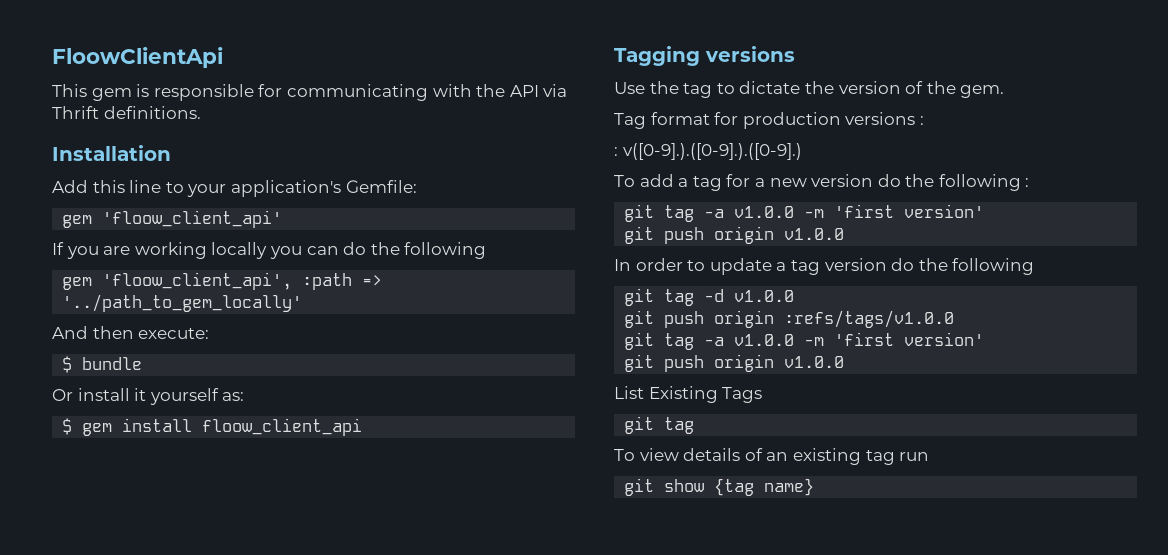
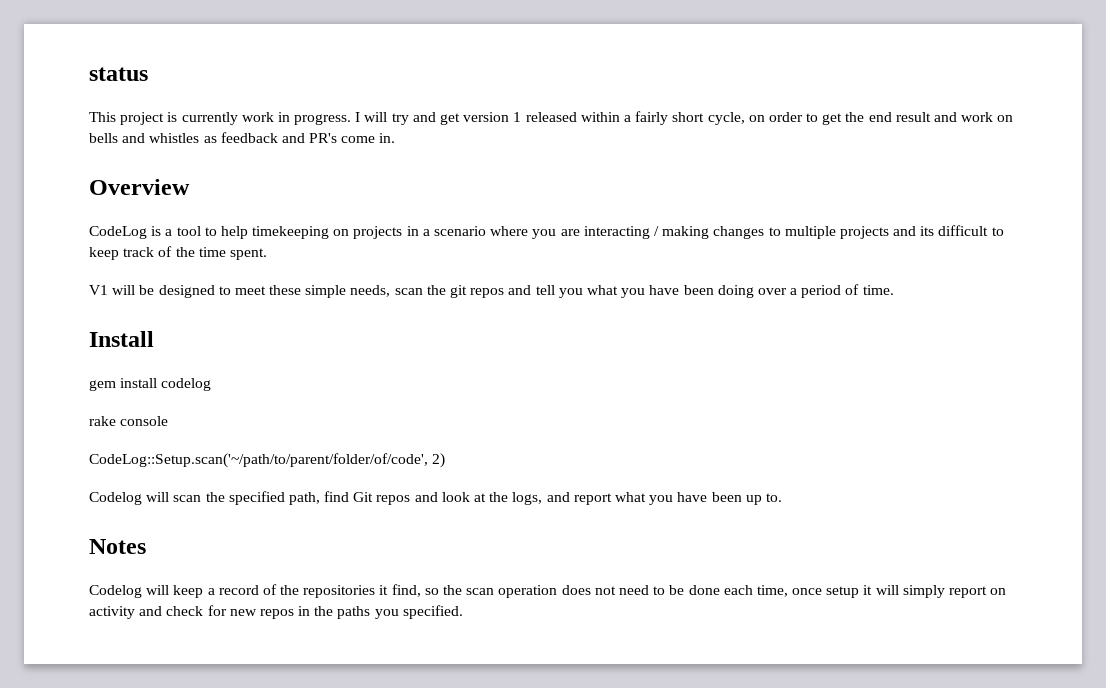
[52,47,223,68] FloowClientApi -> [89,67,148,81] status
[91,84,568,101] [52,106,201,119] [52,145,171,161] [52,180,417,197] [62,210,283,228] [52,242,487,259] [62,272,383,290] [62,294,303,312] [52,326,210,339] [62,356,143,373] [52,388,245,405] [62,418,363,436] [614,46,795,66] [614,81,1005,98] [614,112,924,129] [614,143,802,160] [614,174,1030,191] [624,204,985,222] [624,226,845,244] [614,258,1035,275] [624,288,795,306] [624,310,955,328] [624,332,985,350] [624,354,845,372] [614,386,763,403] [624,416,695,434] [614,448,930,465] [624,478,815,496] gem is responsible for communicating with the API via Thrift definitions. // Installation // Add this line to your application's Gemfile: // gem 'floow_client_api' // If you are working locally you can do the following // gem 'floow_client_api', :path => '../path_to_gem_locally' // And then execute: // $ bundle // Or install it yourself as: // $ gem install floow_client_api // Tagging versions // Use the tag to dictate the version of the gem. // Tag format for production versions : // : v([0-9].).([0-9].).([0-9].) // To add a tag for a new version do the following : // git tag -a v1.0.0 -m 'first version' // git push origin v1.0.0 // In order to update a tag version do the following // git tag -d v1.0.0 // git push origin :refs/tags/v1.0.0 // git tag -a v1.0.0 -m 'first version' // git push origin v1.0.0 // List Existing Tags // git tag // To view details of an existing tag run // git show {tag name} -> [120,111,1014,125] [89,132,396,143] [89,179,190,195] [89,225,1004,239] [89,246,267,260] [89,284,894,298] [89,331,154,347] [89,378,212,391] [89,416,169,426] [89,453,446,468] [89,491,782,505] [89,539,146,554] [89,584,1007,598] [89,605,463,619] project is currently work in progress. I will try and get version 1 released within a fairly short cycle, on order to get the end result and work on bells and whistles as feedback and PR's come in. // Overview // CodeLog is a tool to help timekeeping on projects in a scenario where you are interacting / making changes to multiple projects and its difficult to keep track of the time spent. // V1 will be designed to meet these simple needs, scan the git repos and tell you what you have been doing over a period of time. // Install // gem install codelog // rake console // CodeLog::Setup.scan('~/path/to/parent/folder/of/code', 2) // Codelog will scan the specified path, find Git repos and look at the logs, and report what you have been up to. // Notes // Codelog will keep a record of the repositories it find, so the scan operation does not need to be done each time, once setup it will simply report on activity and check for new repos in the paths you specified.

